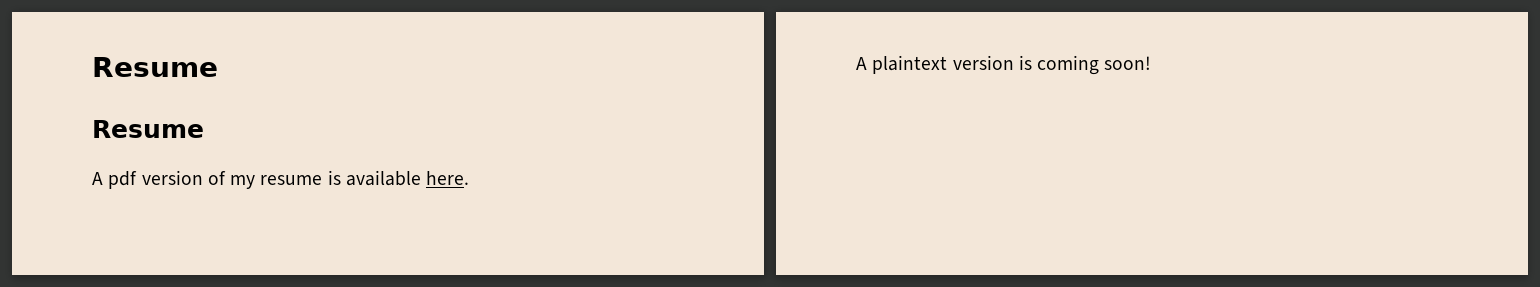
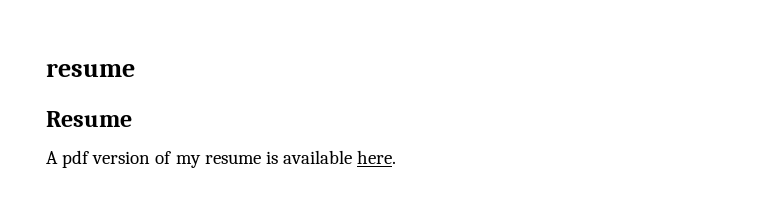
[92,57,218,77] Resume -> [46,63,135,77] resume
[856,55,1152,75] // A plaintext version is coming soon! -> (397, 157) none

